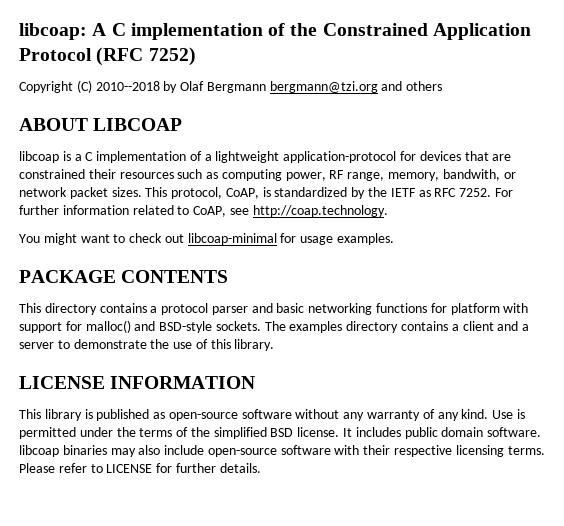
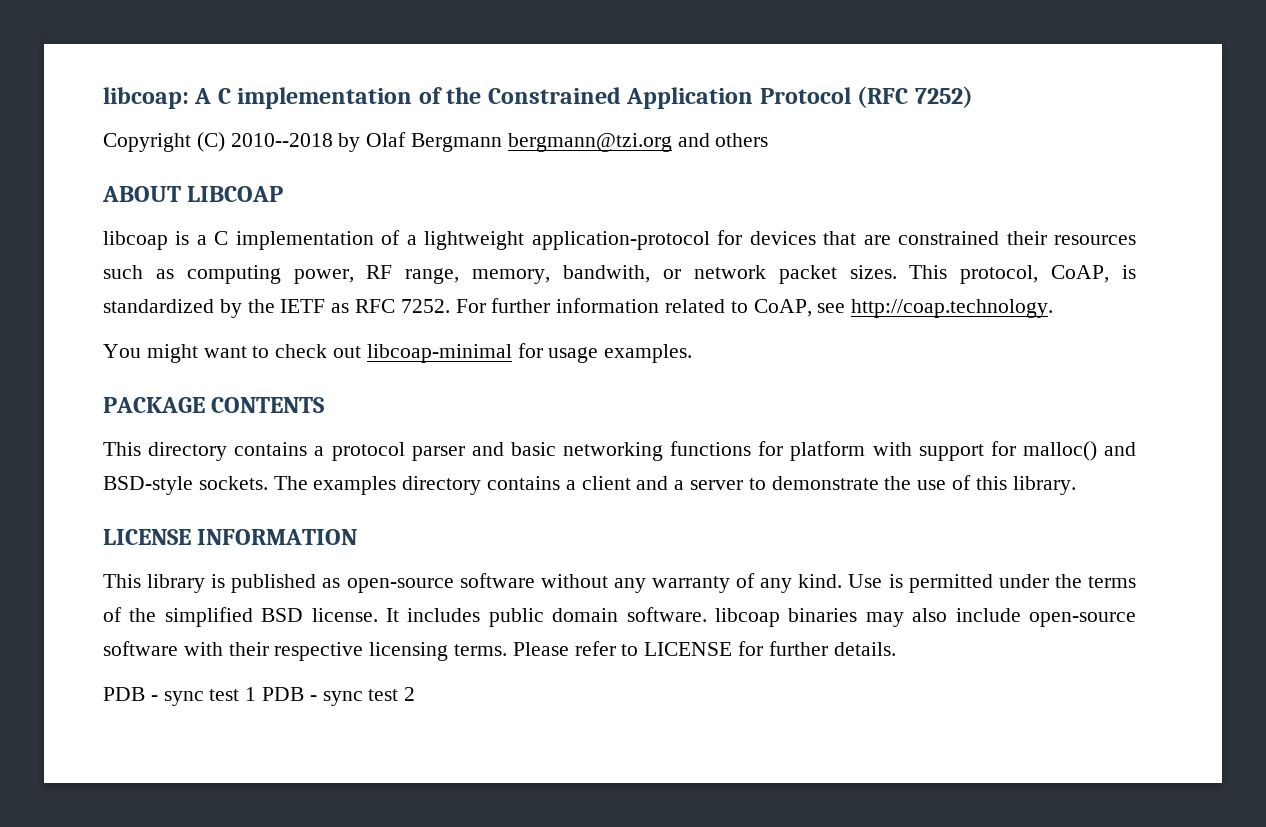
(261, 468) none -> [103,687,416,706] // PDB - sync test 1 PDB - sync test 2

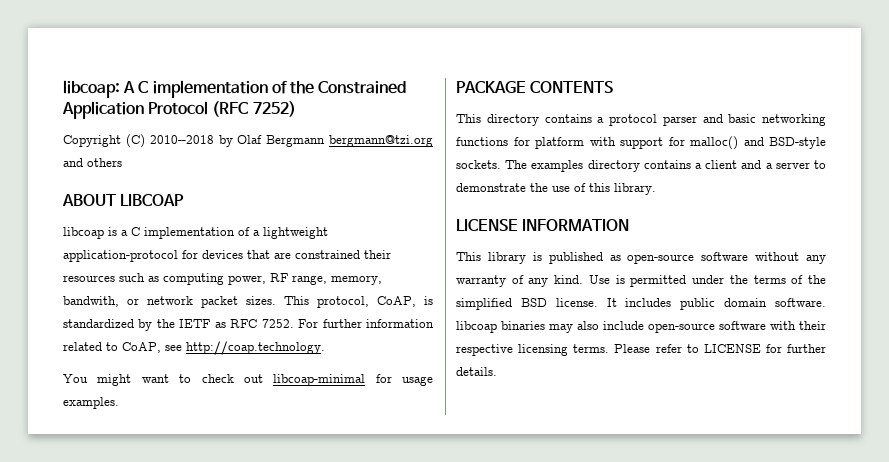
[103,687,416,706] // PDB - sync test 1 PDB - sync test 2 -> (497, 371) none

